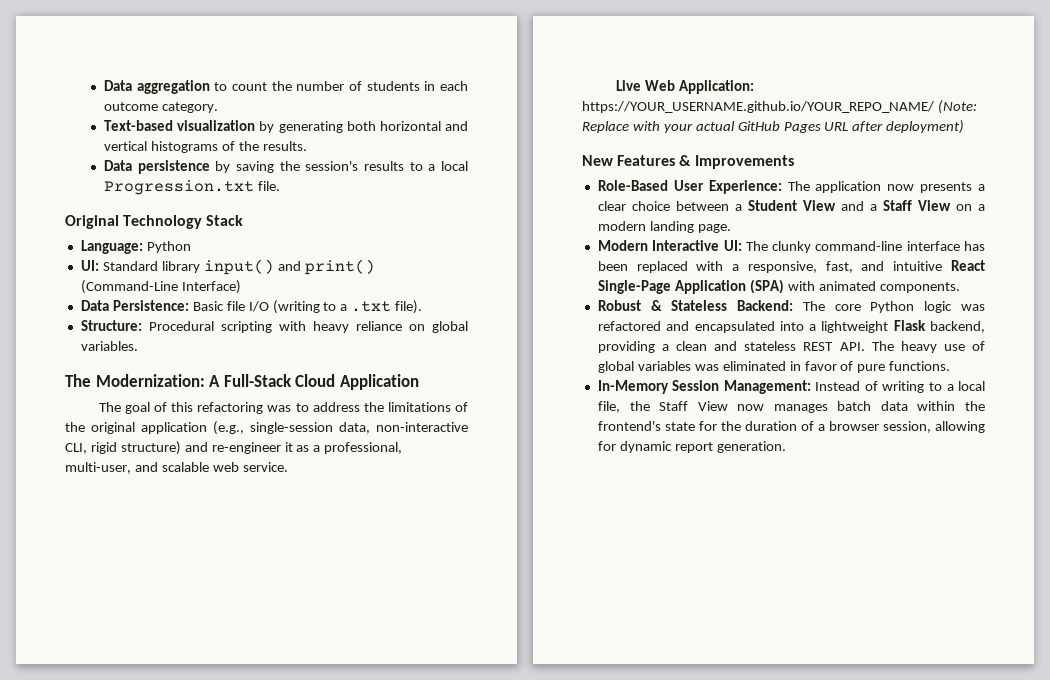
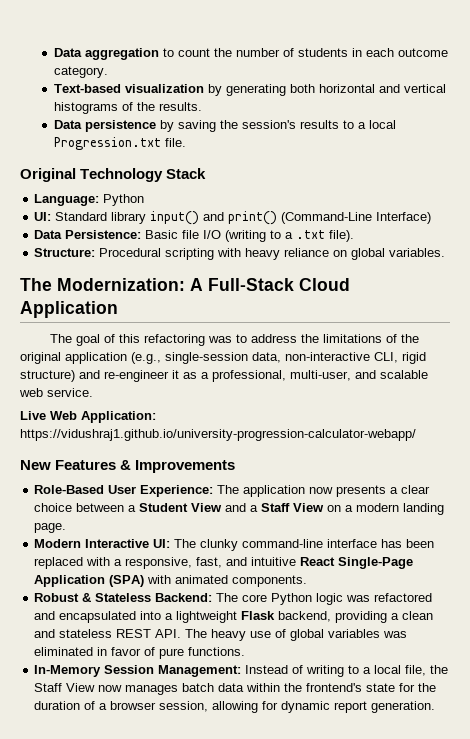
[582,100,977,114] [582,120,965,134] https://YOUR_USERNAME.github.io/YOUR_REPO_NAME/ (Note: Replace with your actual GitHub Pages URL after deployment) -> [20,429,416,441] https://vidushraj1.github.io/university-progression-calculator-webapp/

